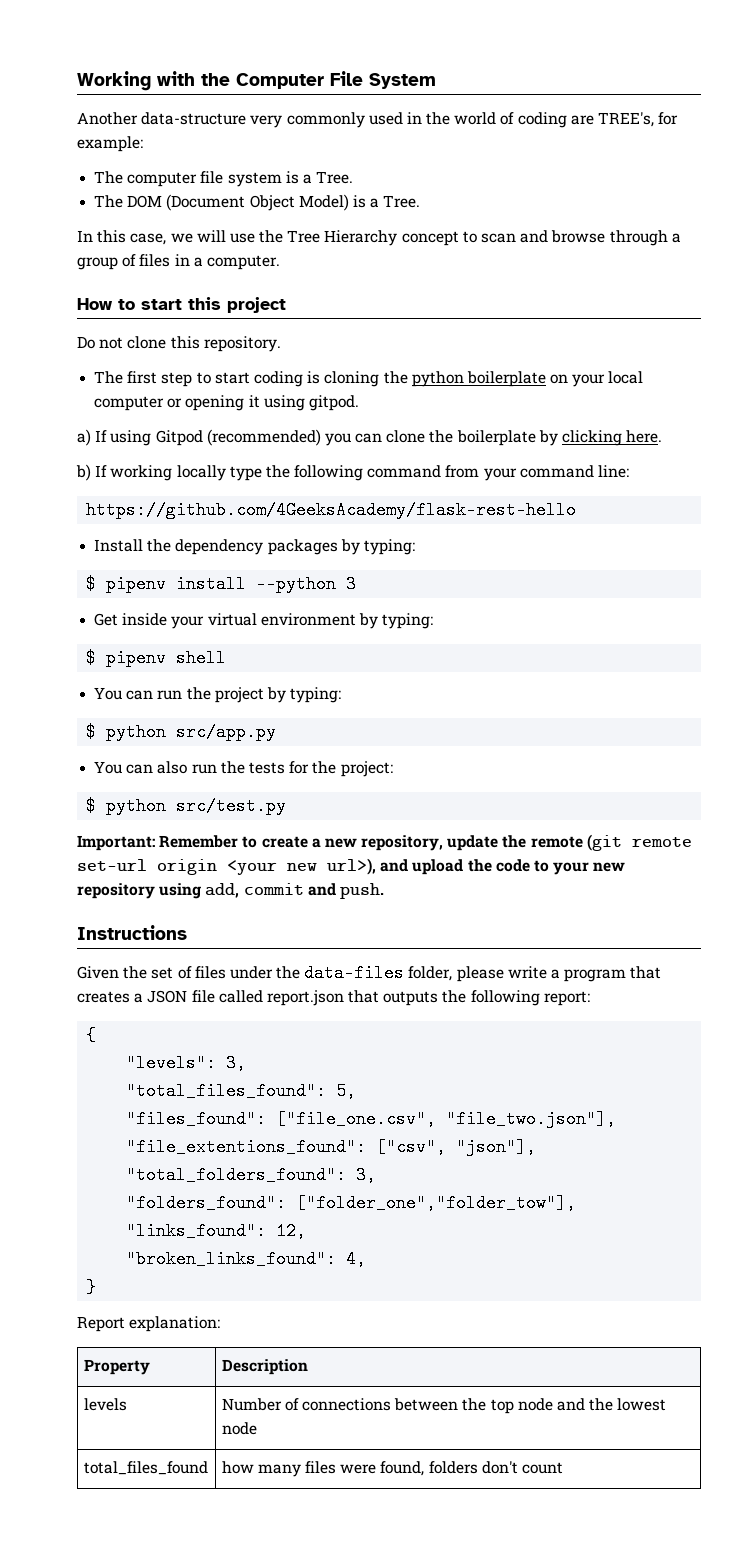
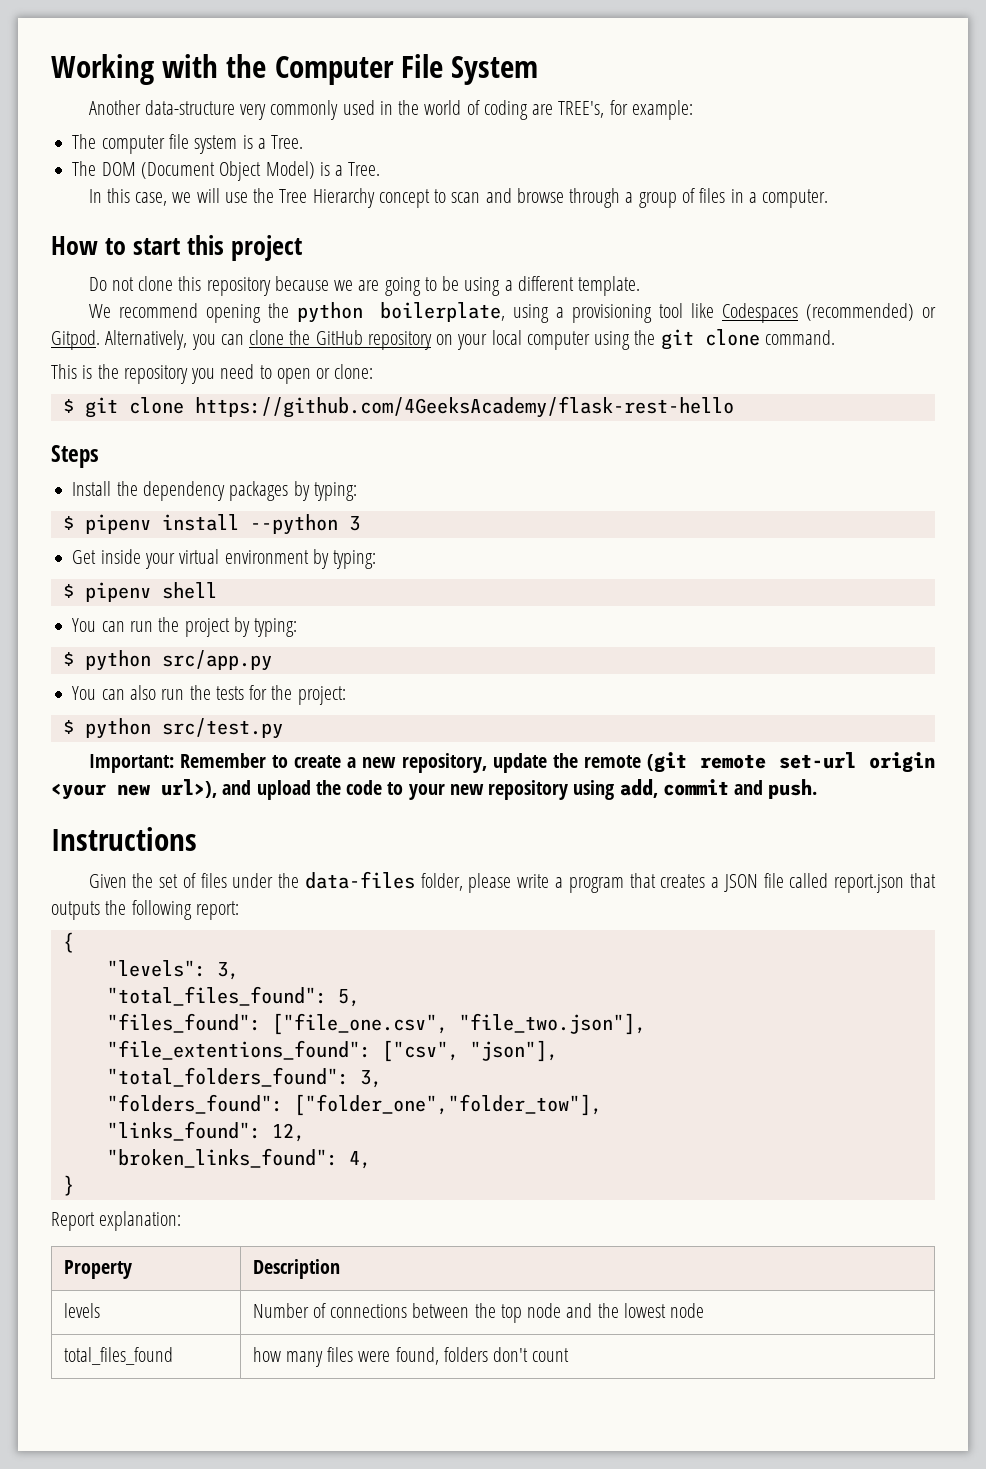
[203,336,281,352] [94,371,644,387] [94,395,359,411] [77,429,663,446] [76,464,630,481] [86,501,577,519] repository. // The first step to start coding is cloning the python boilerplate on your local computer or opening it using gitpod. // a) If using Gitpod (recommended) you can clone the boilerplate by clicking here. // b) If working locally type the following command from your command line: // https://github.com/4GeeksAcademy/flask-rest-hello -> [206,276,641,296] [88,302,936,323] [51,329,835,350] [51,364,374,384] [62,396,734,418] [51,445,99,468] repository because we are going to be using a different template. // We recommend opening the python boilerplate, using a provisioning tool like Codespaces (recommended) or Gitpod. Alternatively, you can clone the GitHub repository on your local computer using the git clone command. // This is the repository you need to open or clone: // $ git clone https://github.com/4GeeksAcademy/flask-rest-hello // Steps

